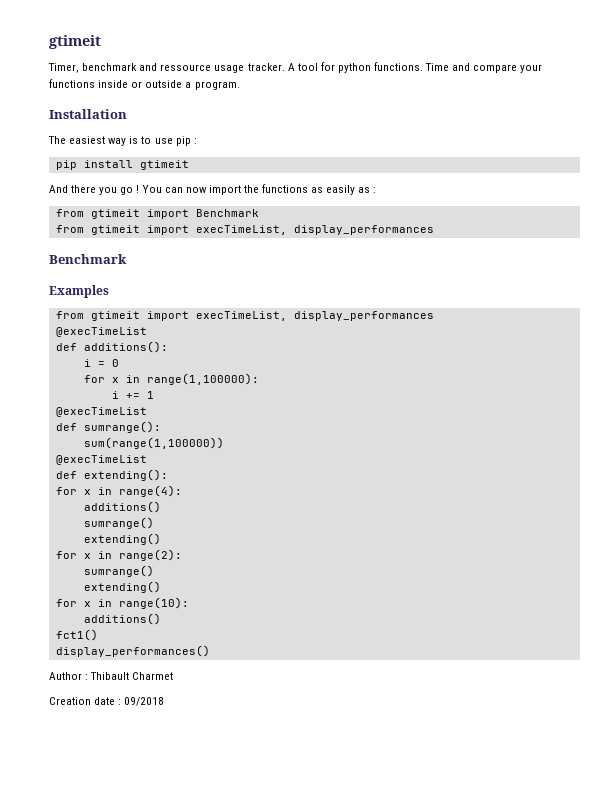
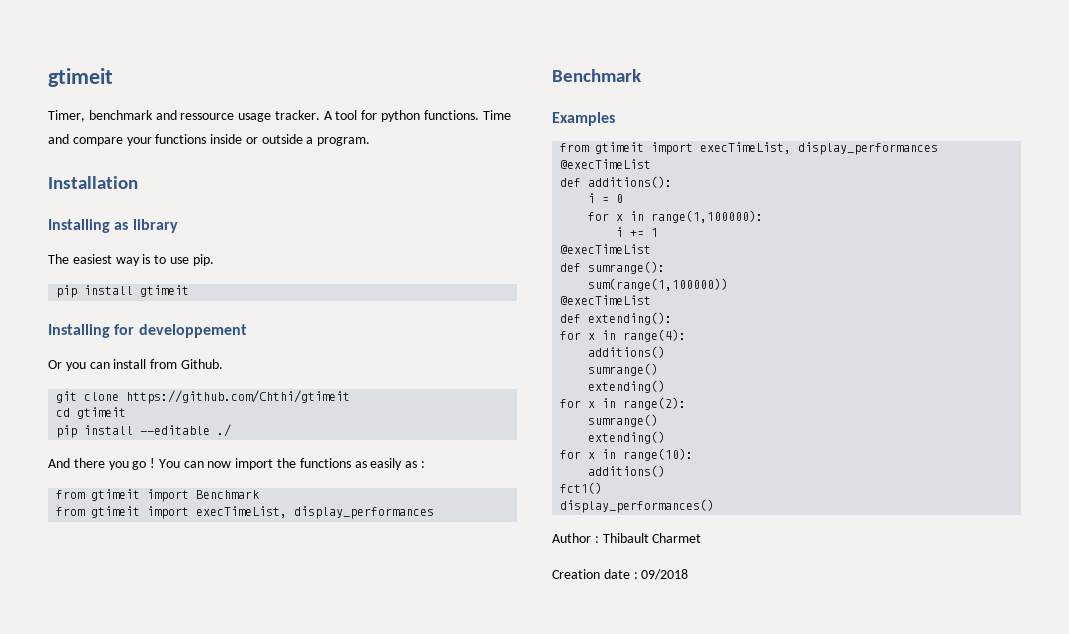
(127, 114) none -> [48,219,178,233] // Installing as library
[175,136,197,146] pip : -> [192,254,214,266] pip.
(189, 165) none -> [48,324,247,338] [48,359,223,371] [56,390,351,404] [56,407,127,419] [56,424,232,438] // Installing for developpement // Or you can install from Github. // git clone https://github.com/Chthi/gtimeit // cd gtimeit // pip install --editable ./

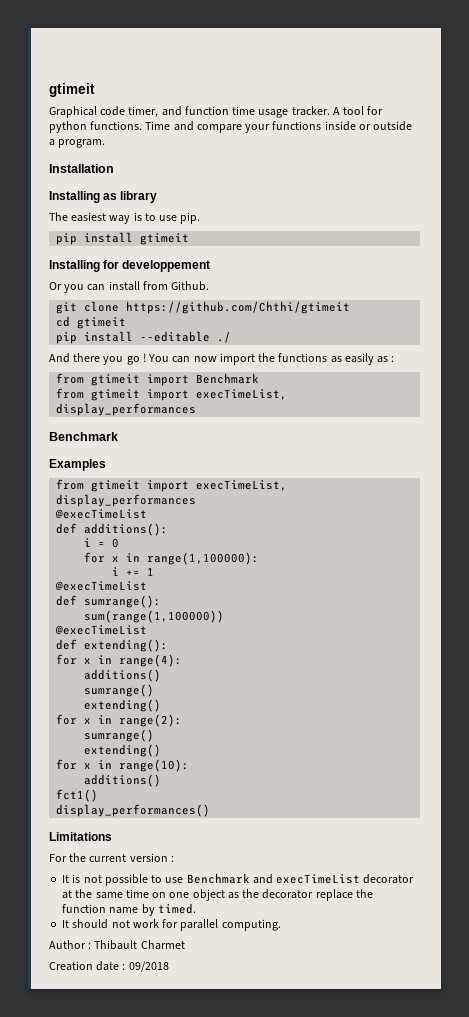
[48,68,113,87] [48,110,235,122] gtimeit // Timer, benchmark and ressource -> [49,83,95,97] [49,106,256,118] gtimeit // Graphical code timer, and function time
(715, 506) none -> [49,832,112,841] [49,853,174,862] [62,873,415,886] [62,889,373,901] [62,903,196,916] [62,919,281,931] // Limitations // For the current version : // It is not possible to use Benchmark and execTimeList decorator at the same time on one object as the decorator replace the function name by timed. // It should not work for parallel computing.

